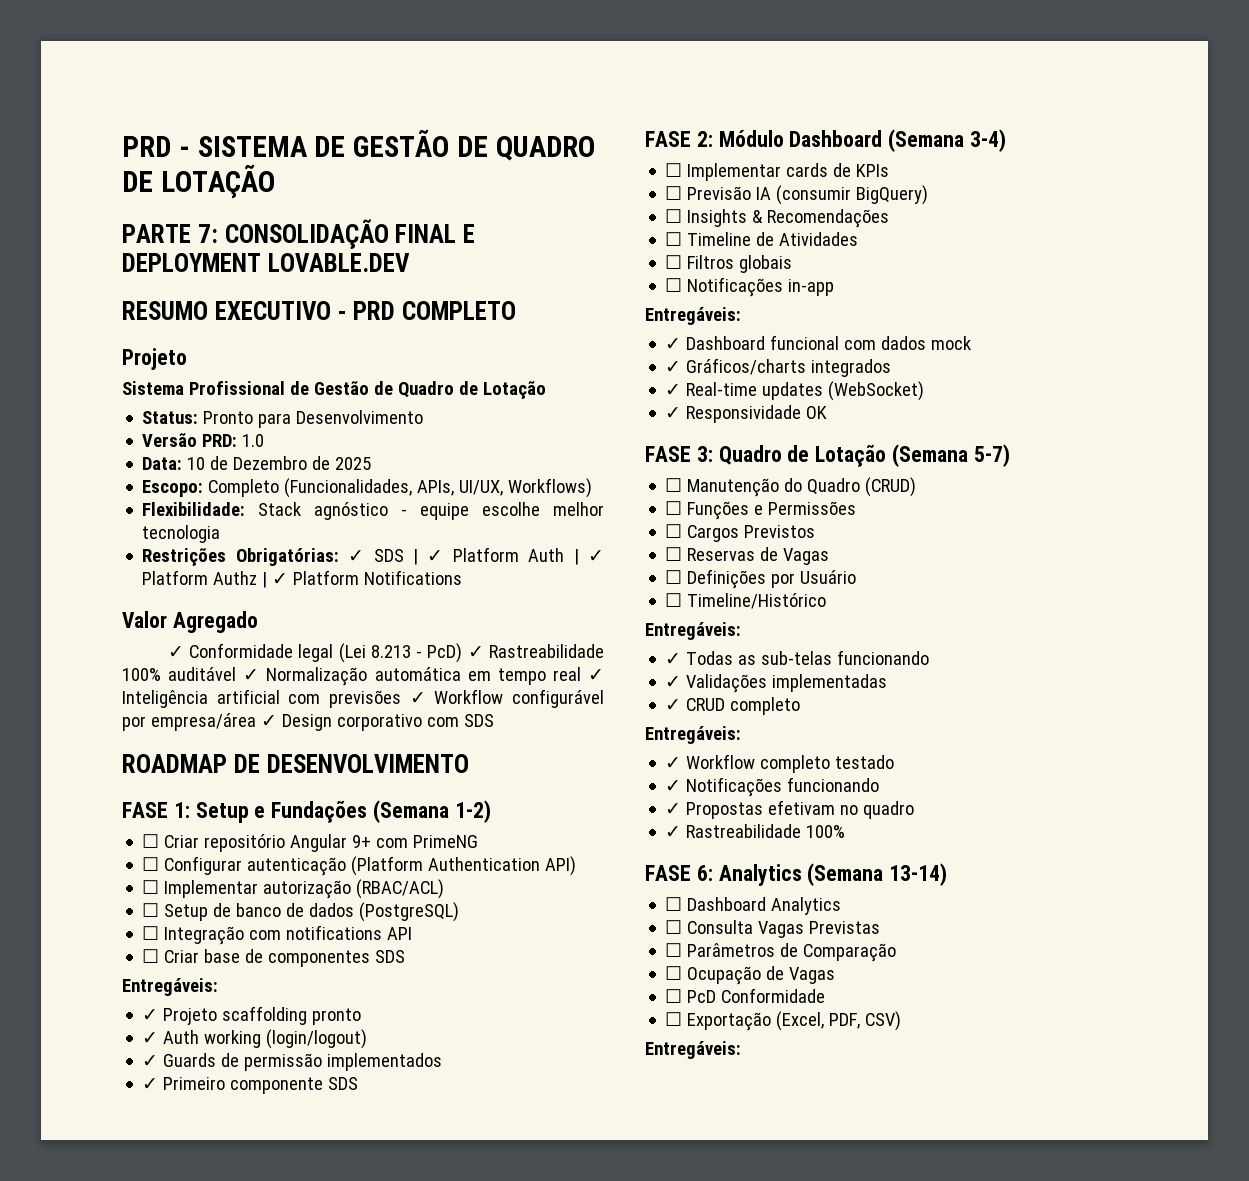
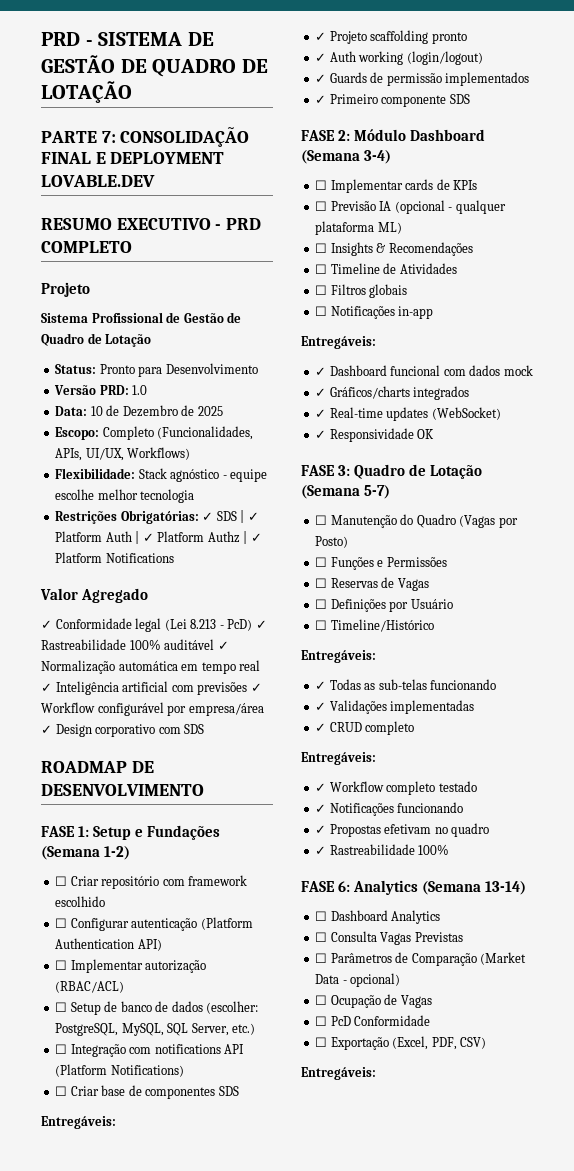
[290,834,479,852] Angular 9+ com PrimeNG -> [162,875,248,886] [55,896,106,907] com framework escolhido
[359,902,460,922] (PostgreSQL) -> [206,1001,259,1014] [55,1023,256,1036] (escolher: PostgreSQL, MySQL, SQL Server, etc.)
(413, 933) none -> [55,1064,184,1077] (Platform Notifications)
[776,185,929,205] (consumir BigQuery) -> [394,200,506,214] [315,221,402,235] (opcional - qualquer plataforma ML)
[865,477,917,497] (CRUD) -> [459,515,518,528] [315,536,349,548] (Vagas por Posto)
[665,524,816,542] // ☐ Cargos Previstos -> (447, 562) none
(897, 952) none -> [480,952,527,965] [315,973,401,987] (Market Data - opcional)

